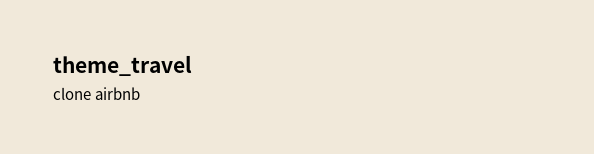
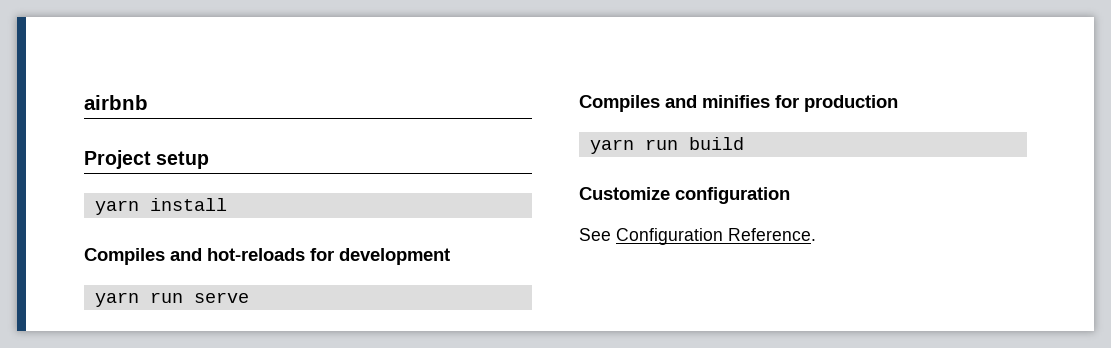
[53,55,192,76] [53,87,141,100] theme_travel // clone airbnb -> [84,95,148,110] [84,150,210,169] [94,198,227,215] [84,248,450,265] [94,292,249,307] [579,95,898,112] [589,137,744,154] [579,187,790,204] [579,228,816,245] airbnb // Project setup // yarn install // Compiles and hot-reloads for development // yarn run serve // Compiles and minifies for production // yarn run build // Customize configuration // See Configuration Reference.

